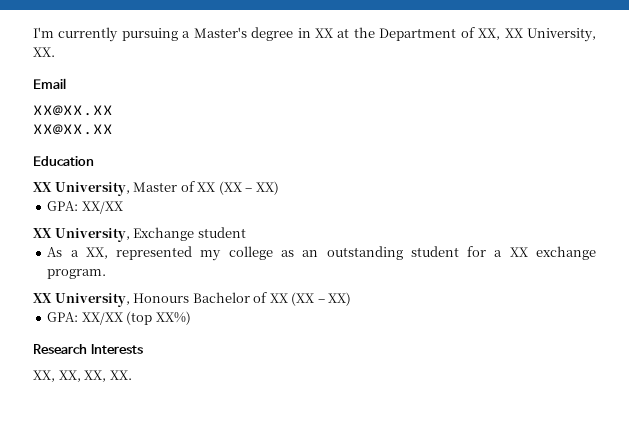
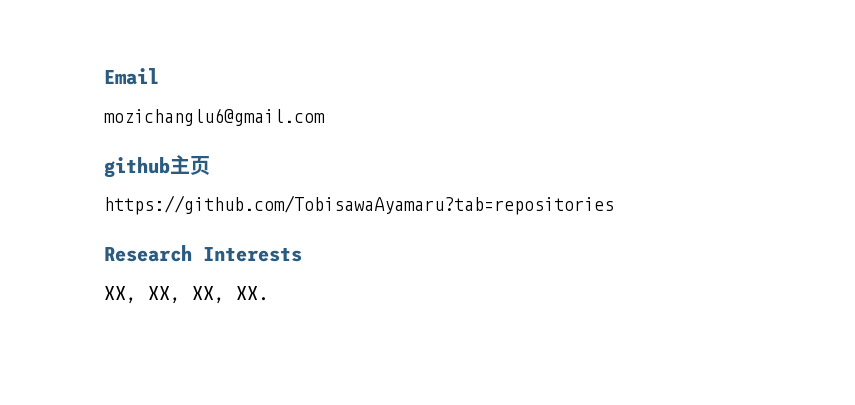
[33,27,597,42] [33,47,55,57] [33,78,66,89] [33,105,113,116] [33,124,113,135] [33,156,94,166] [33,181,279,196] [47,201,123,214] [33,227,246,242] [47,246,597,261] [47,269,107,279] [33,292,352,307] [47,311,191,325] I'm currently pursuing a Master's degree in XX at the Department of XX, XX University, XX. // Email // XX@XX.XX // XX@XX.XX // Education // XX University, Master of XX (XX – XX) // GPA: XX/XX // XX University, Exchange student // As a XX, represented my college as an outstanding student for a XX exchange program. // XX University, Honours Bachelor of XX (XX – XX) // GPA: XX/XX (top XX%) -> [104,68,159,85] [104,108,325,126] [104,155,210,178] [104,195,614,215] Email // mozichanglu6@gmail.com // github主页 // https://github.com/TobisawaAyamaru?tab=repositories

